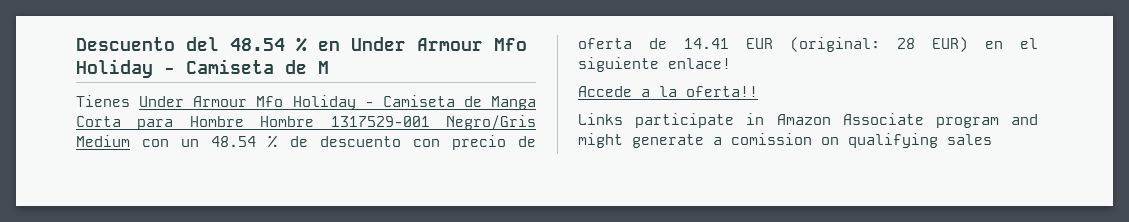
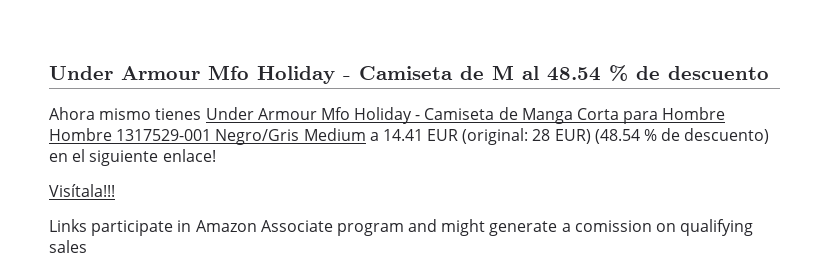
[76,37,340,52] Descuento del 48.54 % en -> (49, 73) none
[76,95,130,107] // Tienes -> [522,65,769,81] [49,107,202,120] al 48.54 % de descuento // Ahora mismo tienes
[142,135,536,150] [578,38,667,49] con un 48.54 % de descuento con precio de oferta de -> [369,132,379,141] a
(968, 44) none -> [594,128,770,144] (48.54 % de descuento)
[578,86,758,97] Accede a la oferta!! -> [49,184,115,197] Visítala!!!

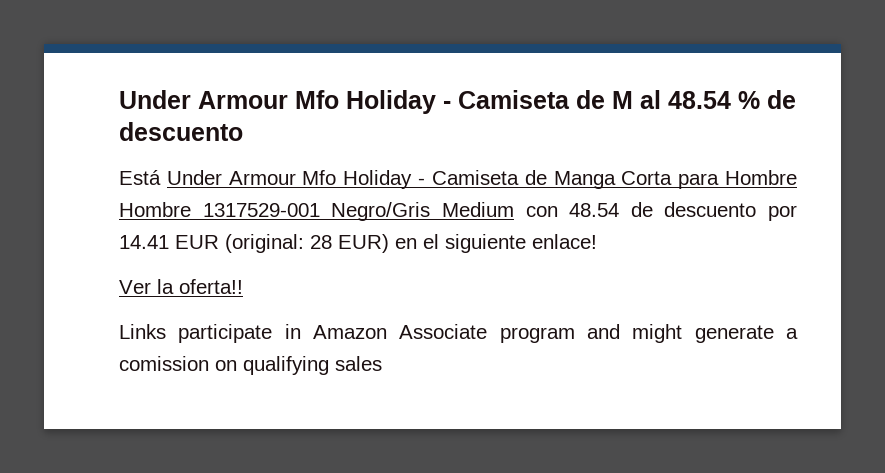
[49,107,202,120] Ahora mismo tienes -> [119,170,161,185] Está
[369,132,379,141] a -> [525,202,797,221] con 48.54 de descuento por
[594,128,770,144] (48.54 % de descuento) -> (389, 243) none
[49,184,115,197] Visítala!!! -> [119,279,243,294] Ver la oferta!!

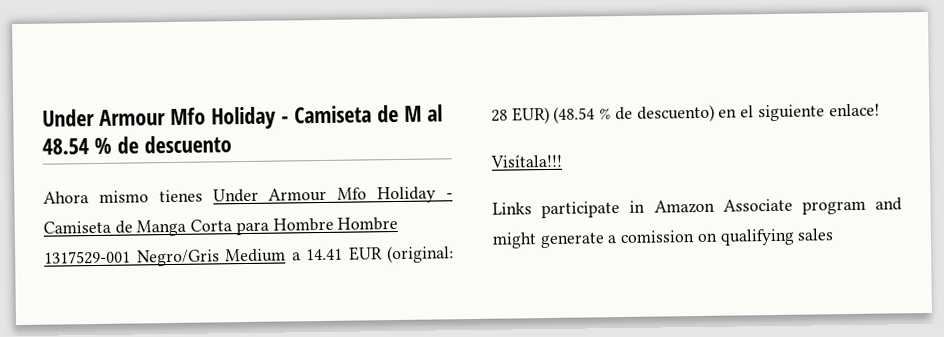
[119,170,161,185] Está -> [43,189,203,204] Ahora mismo tienes
[525,202,797,221] con 48.54 de descuento por -> [291,252,301,261] a
(389, 243) none -> [553,104,715,124] (48.54 % de descuento)
[119,279,243,294] Ver la oferta!! -> [490,153,562,168] Visítala!!!

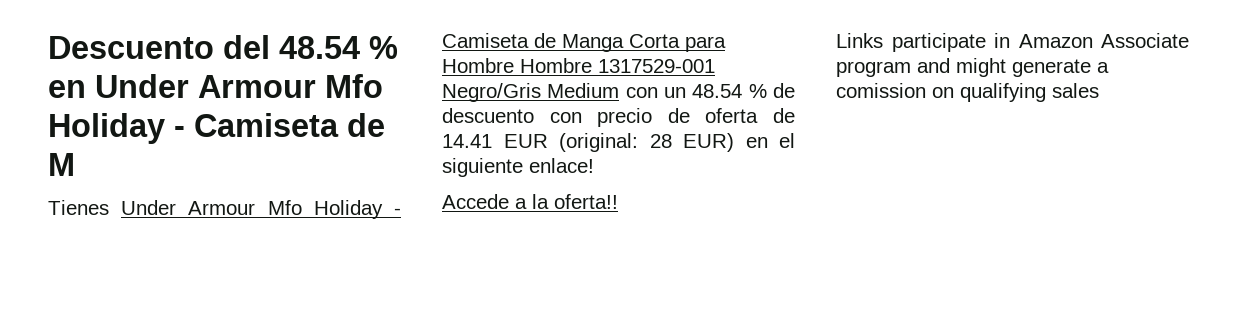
(42, 118) none -> [48,35,398,59] [48,80,86,98] Descuento del 48.54 % en
[426,104,443,122] [42,135,232,155] [43,189,203,204] al 48.54 % de descuento // Ahora mismo tienes -> [48,200,109,215] // Tienes
[291,252,301,261] a -> [625,83,795,98] [442,108,795,127] con un 48.54 % de descuento con precio de oferta de
[553,104,715,124] (48.54 % de descuento) -> (734, 142) none
[490,153,562,168] Visítala!!! -> [442,194,618,209] Accede a la oferta!!

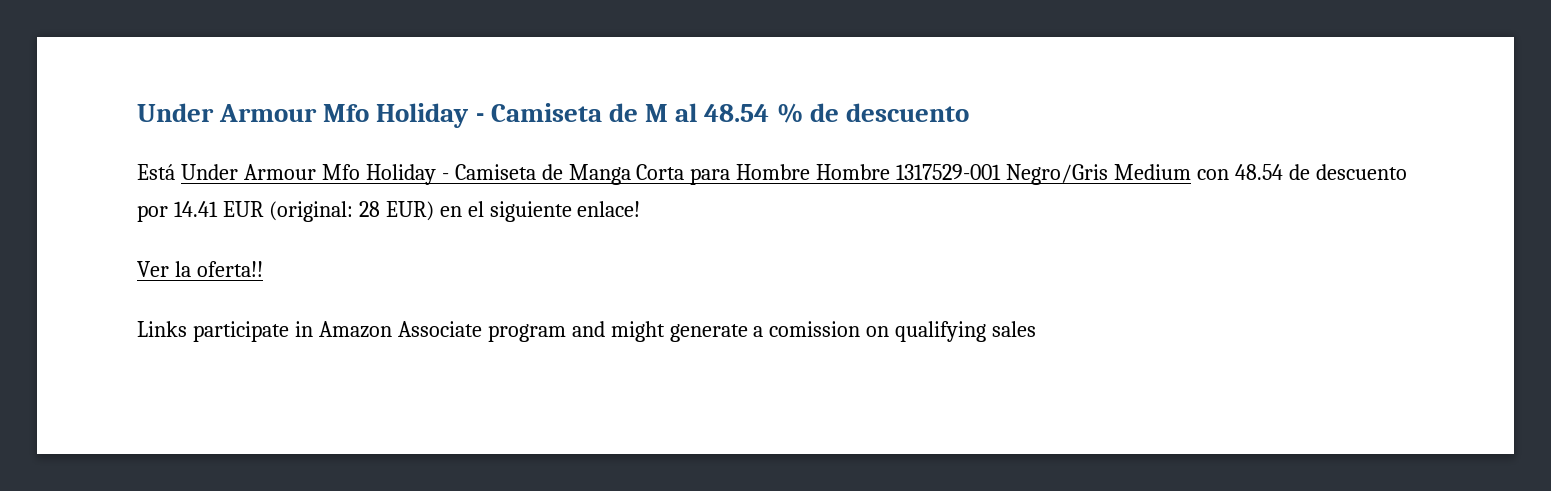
[48,35,398,59] [48,80,86,98] Descuento del 48.54 % en -> (137, 112) none
[48,200,109,215] // Tienes -> [675,103,969,123] [137,164,175,180] al 48.54 % de descuento // Está
[664,83,795,98] [442,108,795,127] un 48.54 % de descuento con precio de oferta de -> [1234,164,1407,180] [137,205,168,222] 48.54 de descuento por
[442,194,527,209] Accede a -> [137,261,169,277] Ver

